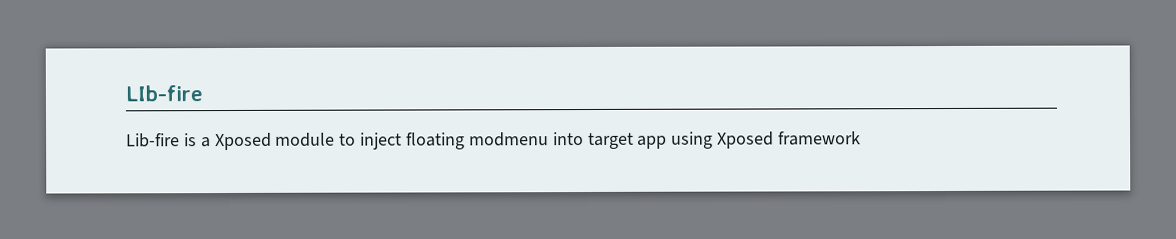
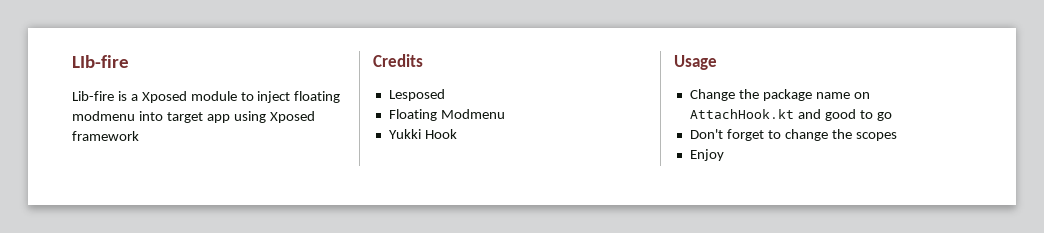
(862, 138) none -> [373,54,423,67] [388,89,445,101] [388,109,505,121] [388,129,457,139] [674,55,717,70] [689,89,870,101] [689,109,892,121] [689,129,897,141] [689,149,724,161] // Credits // Lesposed // Floating Modmenu // Yukki Hook // Usage // Change the package name on AttachHook.kt and good to go // Don't forget to change the scopes // Enjoy

